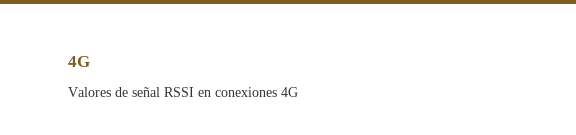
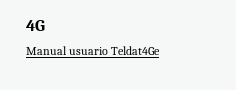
[68,87,298,97] Valores de señal RSSI en conexiones 4G -> [26,46,161,55] Manual usuario Teldat4Ge

